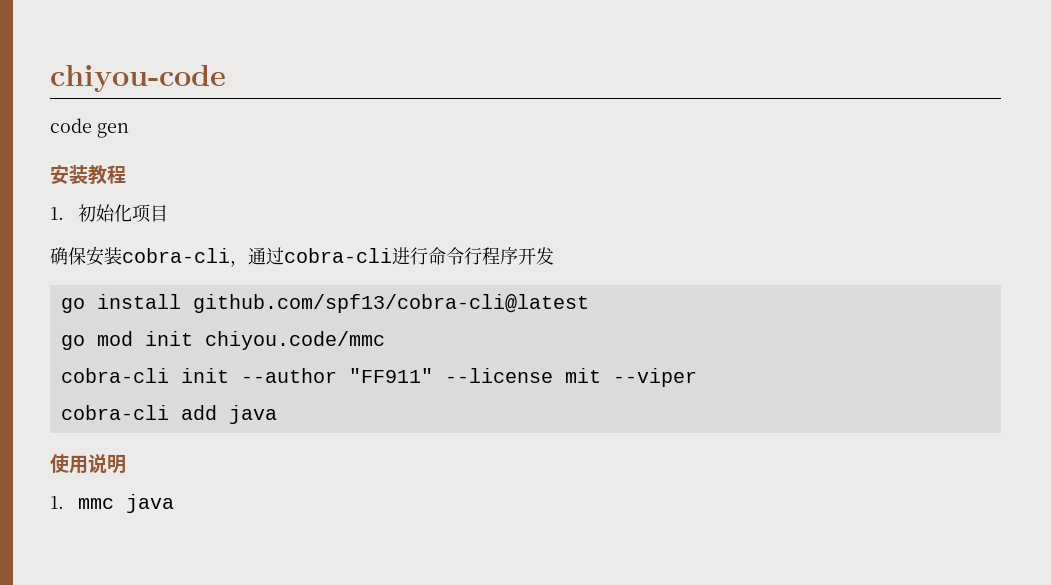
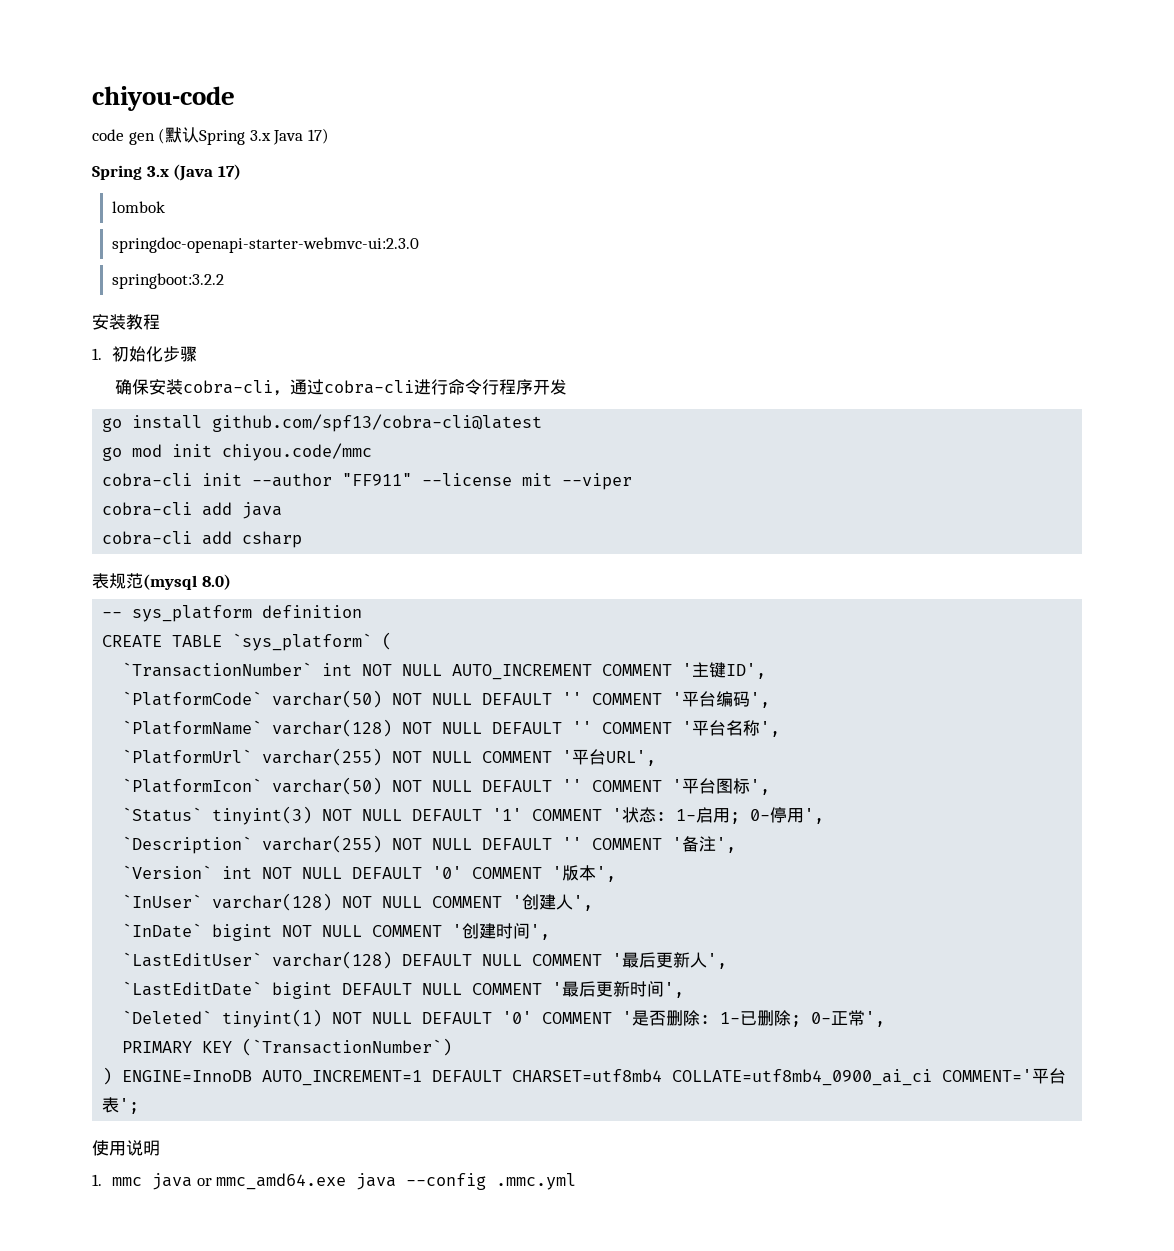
(129, 130) none -> [158,127,329,145] [92,164,241,181] [112,201,166,213] [112,237,420,253] [112,273,225,289] (默认Spring 3.x Java 17) // Spring 3.x (Java 17) // lombok // springdoc-openapi-starter-webmvc-ui:2.3.0 // springboot:3.2.2
[131,204,168,223] 项目 -> [163,346,198,362] 步骤
(277, 414) none -> [102,531,303,548] [92,573,231,590] [102,605,363,622] [102,632,393,651] [122,662,767,680] [122,690,771,708] [122,719,781,737] [122,748,657,766] [122,777,771,795] [122,806,825,825] [122,835,737,854] [122,865,617,882] [122,893,594,911] [122,923,551,941] [122,951,728,969] [122,981,685,999] [122,1009,886,1028] [122,1038,453,1056] [102,1067,1067,1086] [102,1097,140,1114] // cobra-cli add csharp // 表规范(mysql 8.0) // -- sys_platform definition // CREATE TABLE `sys_platform` ( // `TransactionNumber` int NOT NULL AUTO_INCREMENT COMMENT '主键ID', // `PlatformCode` varchar(50) NOT NULL DEFAULT '' COMMENT '平台编码', // `PlatformName` varchar(128) NOT NULL DEFAULT '' COMMENT '平台名称', // `PlatformUrl` varchar(255) NOT NULL COMMENT '平台URL', // `PlatformIcon` varchar(50) NOT NULL DEFAULT '' COMMENT '平台图标', // `Status` tinyint(3) NOT NULL DEFAULT '1' COMMENT '状态: 1-启用; 0-停用', // `Description` varchar(255) NOT NULL DEFAULT '' COMMENT '备注', // `Version` int NOT NULL DEFAULT '0' COMMENT '版本', // `InUser` varchar(128) NOT NULL COMMENT '创建人', // `InDate` bigint NOT NULL COMMENT '创建时间', // `LastEditUser` varchar(128) DEFAULT NULL COMMENT '最后更新人', // `LastEditDate` bigint DEFAULT NULL COMMENT '最后更新时间', // `Deleted` tinyint(1) NOT NULL DEFAULT '0' COMMENT '是否删除: 1-已删除; 0-正常', // PRIMARY KEY (`TransactionNumber`) // ) ENGINE=InnoDB AUTO_INCREMENT=1 DEFAULT CHARSET=utf8mb4 COLLATE=utf8mb4_0900_ai_ci COMMENT='平台表';
(174, 503) none -> [196,1173,577,1190] or mmc_amd64.exe java --config .mmc.yml

